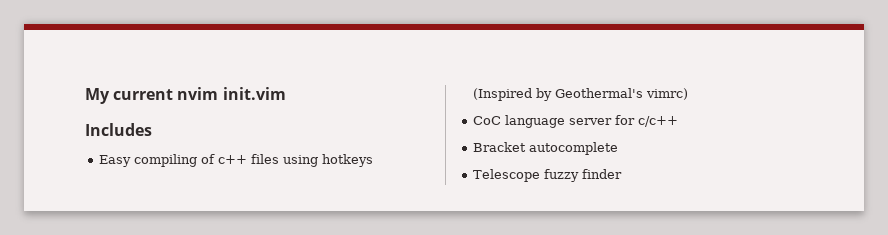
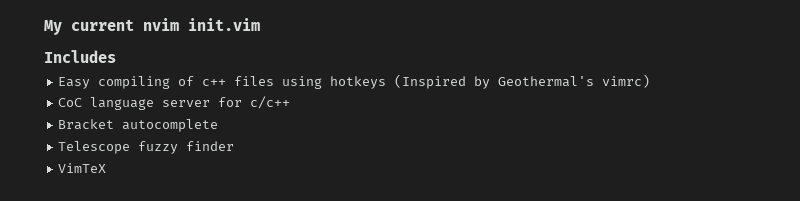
(623, 174) none -> [58,163,107,173] // VimTeX

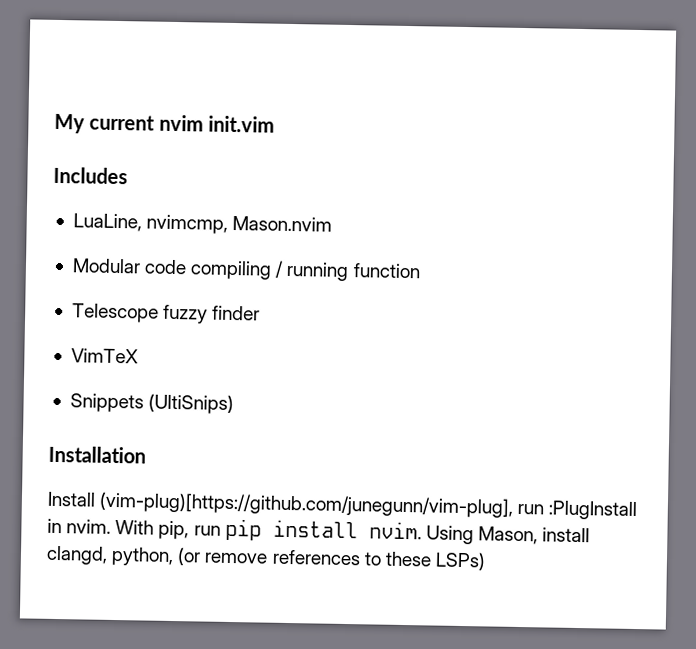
[58,74,651,89] [58,96,291,110] [58,119,219,132] [58,141,235,154] [58,163,107,173] Easy compiling of c++ files using hotkeys (Inspired by Geothermal's vimrc) // CoC language server for c/c++ // Bracket autocomplete // Telescope fuzzy finder // VimTeX -> [72,213,333,234] [71,258,421,282] [71,303,261,324] [70,348,139,364] [69,393,235,415] [48,445,146,464] [47,491,638,521] [47,518,591,545] [46,545,486,571] LuaLine, nvimcmp, Mason.nvim // Modular code compiling / running function // Telescope fuzzy finder // VimTeX // Snippets (UltiSnips) // Installation // Install (vim-plug)[https://github.com/junegunn/vim-plug], run :PlugInstall in nvim. With pip, run pip install nvim. Using Mason, install clangd, python, (or remove references to these LSPs)

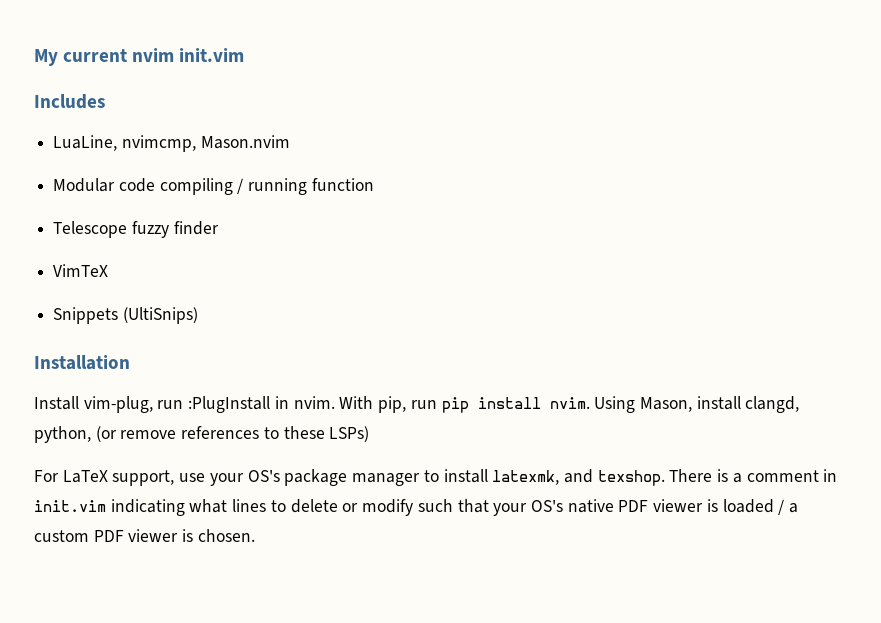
[99,491,515,518] (vim-plug)[https://github.com/junegunn/vim-plug], -> [83,396,153,413] vim-plug,
(486, 561) none -> [34,469,838,486] [34,499,799,516] [34,529,255,542] // For LaTeX support, use your OS's package manager to install latexmk, and texshop. There is a comment in init.vim indicating what lines to delete or modify such that your OS's native PDF viewer is loaded / a custom PDF viewer is chosen.

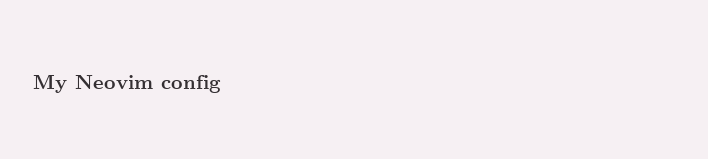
[63,48,245,62] [34,94,105,109] [53,135,290,152] [53,178,374,195] [53,221,219,238] [53,264,109,277] [53,307,198,324] [34,355,130,370] [34,396,800,413] [34,426,370,443] [34,469,838,486] [34,499,799,516] [34,529,255,542] current nvim init.vim // Includes // LuaLine, nvimcmp, Mason.nvim // Modular code compiling / running function // Telescope fuzzy finder // VimTeX // Snippets (UltiSnips) // Installation // Install vim-plug, run :PlugInstall in nvim. With pip, run pip install nvim. Using Mason, install clangd, python, (or remove references to these LSPs) // For LaTeX support, use your OS's package manager to install latexmk, and texshop. There is a comment in init.vim indicating what lines to delete or modify such that your OS's native PDF viewer is loaded / a custom PDF viewer is chosen. -> [75,75,221,93] Neovim config

